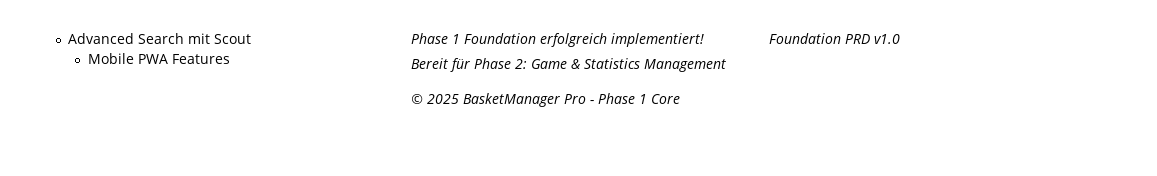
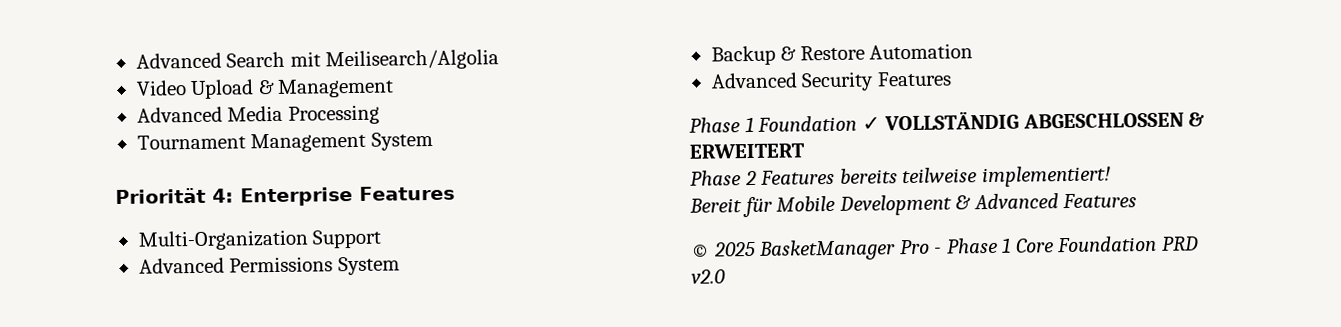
[214,34,252,44] [87,53,230,64] [411,33,704,47] [411,58,726,72] Scout // Mobile PWA Features // Phase 1 Foundation erfolgreich implementiert! // Bereit für Phase 2: Game & Statistics Management -> [325,49,500,71] [135,78,395,100] [136,104,380,125] [136,131,433,153] [115,185,455,207] [137,229,383,251] [138,256,400,276] [710,43,974,66] [710,71,952,92] [689,110,1206,133] [689,143,805,159] [690,165,1111,188] [689,193,1138,218] Meilisearch/Algolia // Video Upload & Management // Advanced Media Processing // Tournament Management System // Priorität 4: Enterprise Features // Multi-Organization Support // Advanced Permissions System // Backup & Restore Automation // Advanced Security Features // Phase 1 Foundation ✓ VOLLSTÄNDIG ABGESCHLOSSEN & ERWEITERT // Phase 2 Features bereits teilweise implementiert! // Bereit für Mobile Development & Advanced Features
[874,34,900,44] v1.0 -> [691,269,726,284] v2.0

